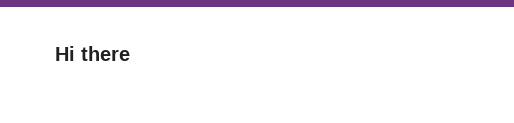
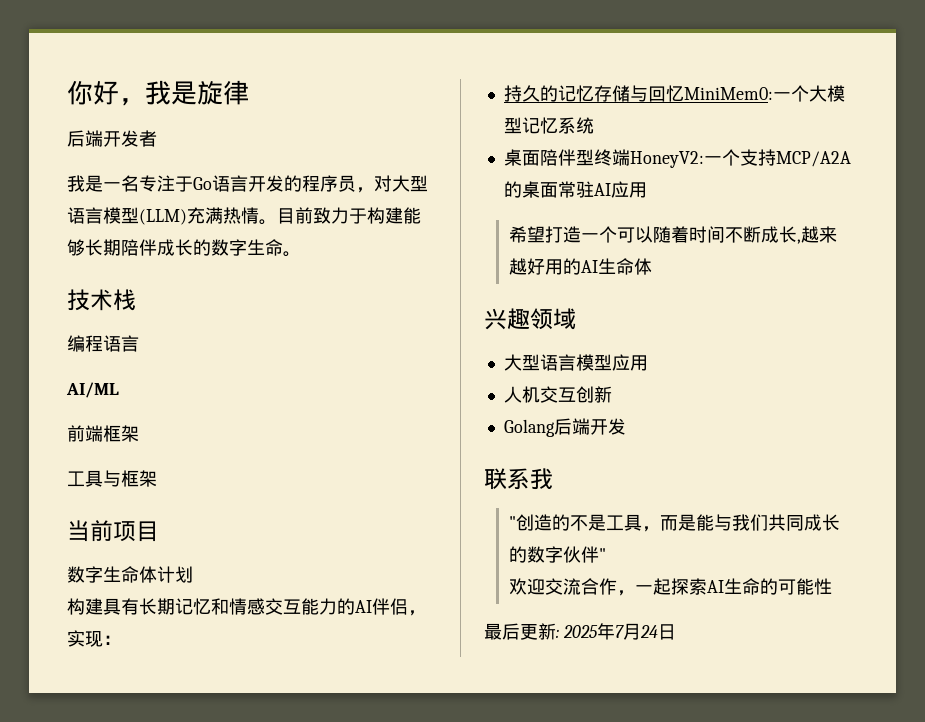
[55,46,130,61] Hi there -> [67,80,249,106] [67,130,157,147] [67,175,428,193] [67,207,421,225] [67,239,301,257] [67,289,136,311] [67,335,139,352] [66,382,119,398] [67,425,139,442] [67,470,157,487] [67,520,159,542] [67,566,193,583] [67,598,426,616] [67,630,121,647] [503,85,845,102] [503,117,594,134] [503,149,851,168] [503,181,647,198] [508,226,837,244] [508,258,652,275] [484,308,576,330] [503,354,648,371] [503,386,612,403] [503,418,626,437] [484,468,553,490] [508,514,840,532] [508,546,606,563] [508,578,832,596] [484,623,676,640] 你好，我是旋律 // 后端开发者 // 我是一名专注于Go语言开发的程序员，对大型语言模型(LLM)充满热情。目前致力于构建能够长期陪伴成长的数字生命。 // 技术栈 // 编程语言 // AI/ML // 前端框架 // 工具与框架 // 当前项目 // 数字生命体计划 // 构建具有长期记忆和情感交互能力的AI伴侣，实现： // 持久的记忆存储与回忆MiniMem0:一个大模型记忆系统 // 桌面陪伴型终端HoneyV2:一个支持MCP/A2A的桌面常驻AI应用 // 希望打造一个可以随着时间不断成长,越来越好用的AI生命体 // 兴趣领域 // 大型语言模型应用 // 人机交互创新 // Golang后端开发 // 联系我 // "创造的不是工具，而是能与我们共同成长的数字伙伴" // 欢迎交流合作，一起探索AI生命的可能性 // 最后更新: 2025年7月24日

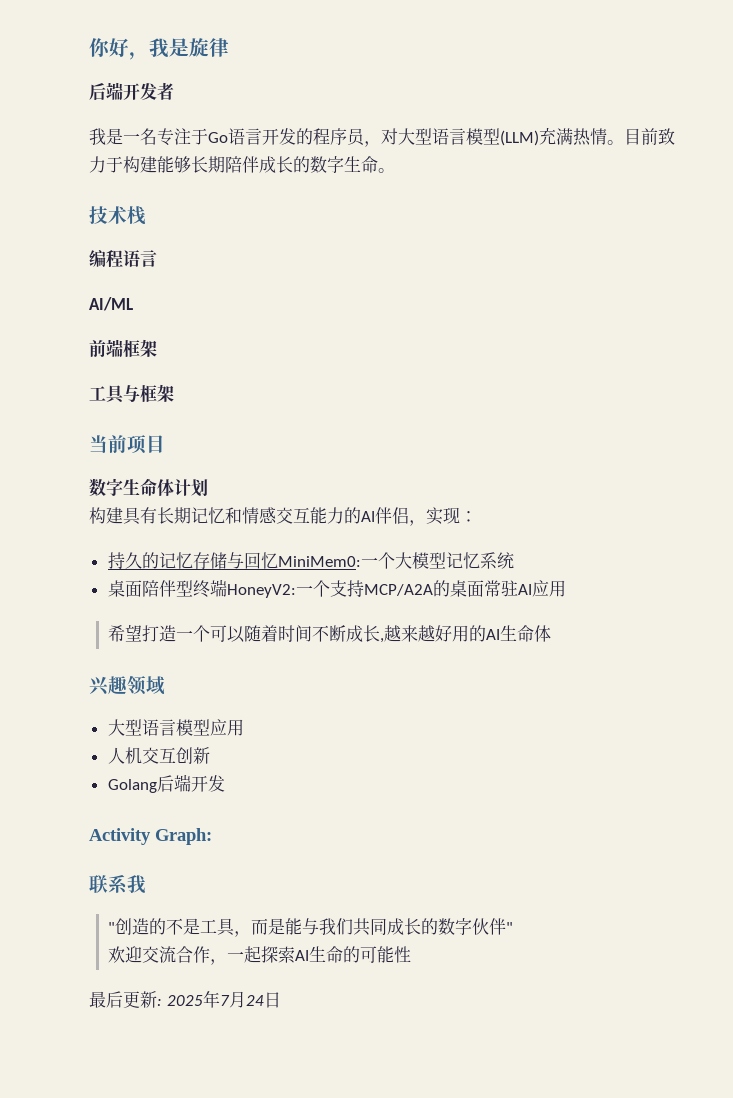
(626, 426) none -> [89,828,212,845] // Activity Graph:

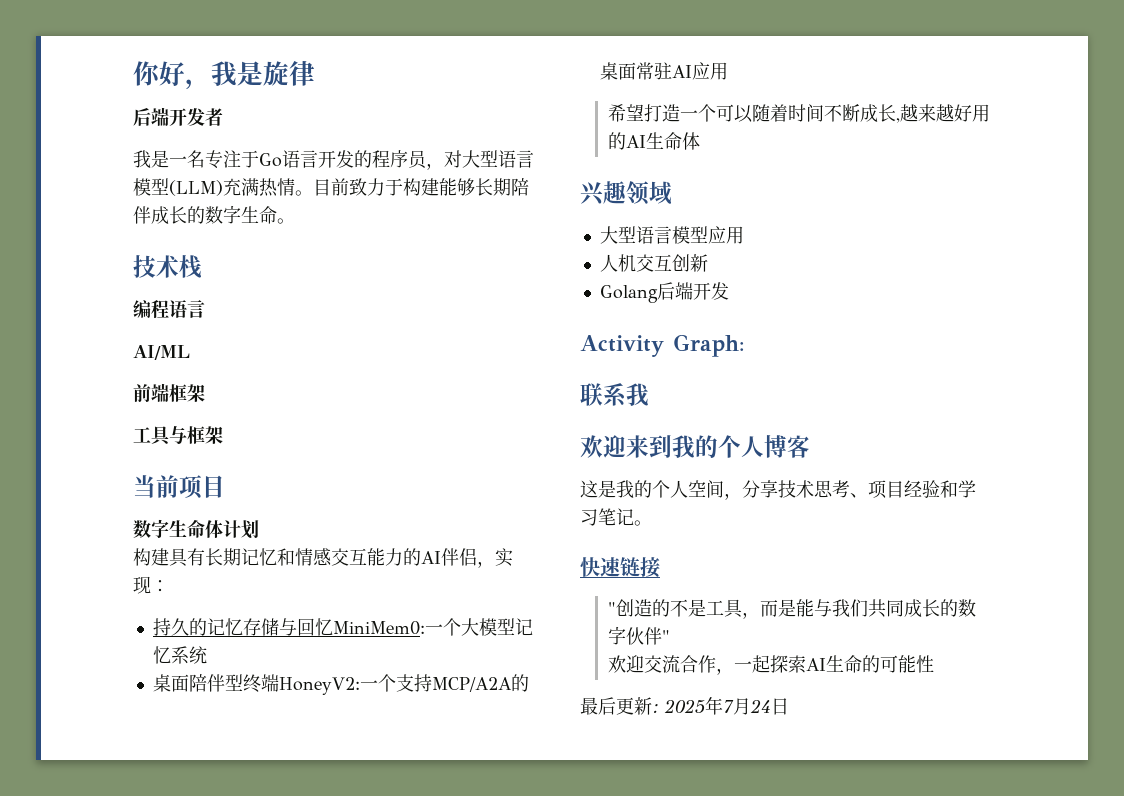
(146, 884) none -> [580,435,810,459] [580,480,976,500] [580,508,652,526] [580,557,660,578] // 欢迎来到我的个人博客 // 这是我的个人空间，分享技术思考、项目经验和学习笔记。 // 快速链接

